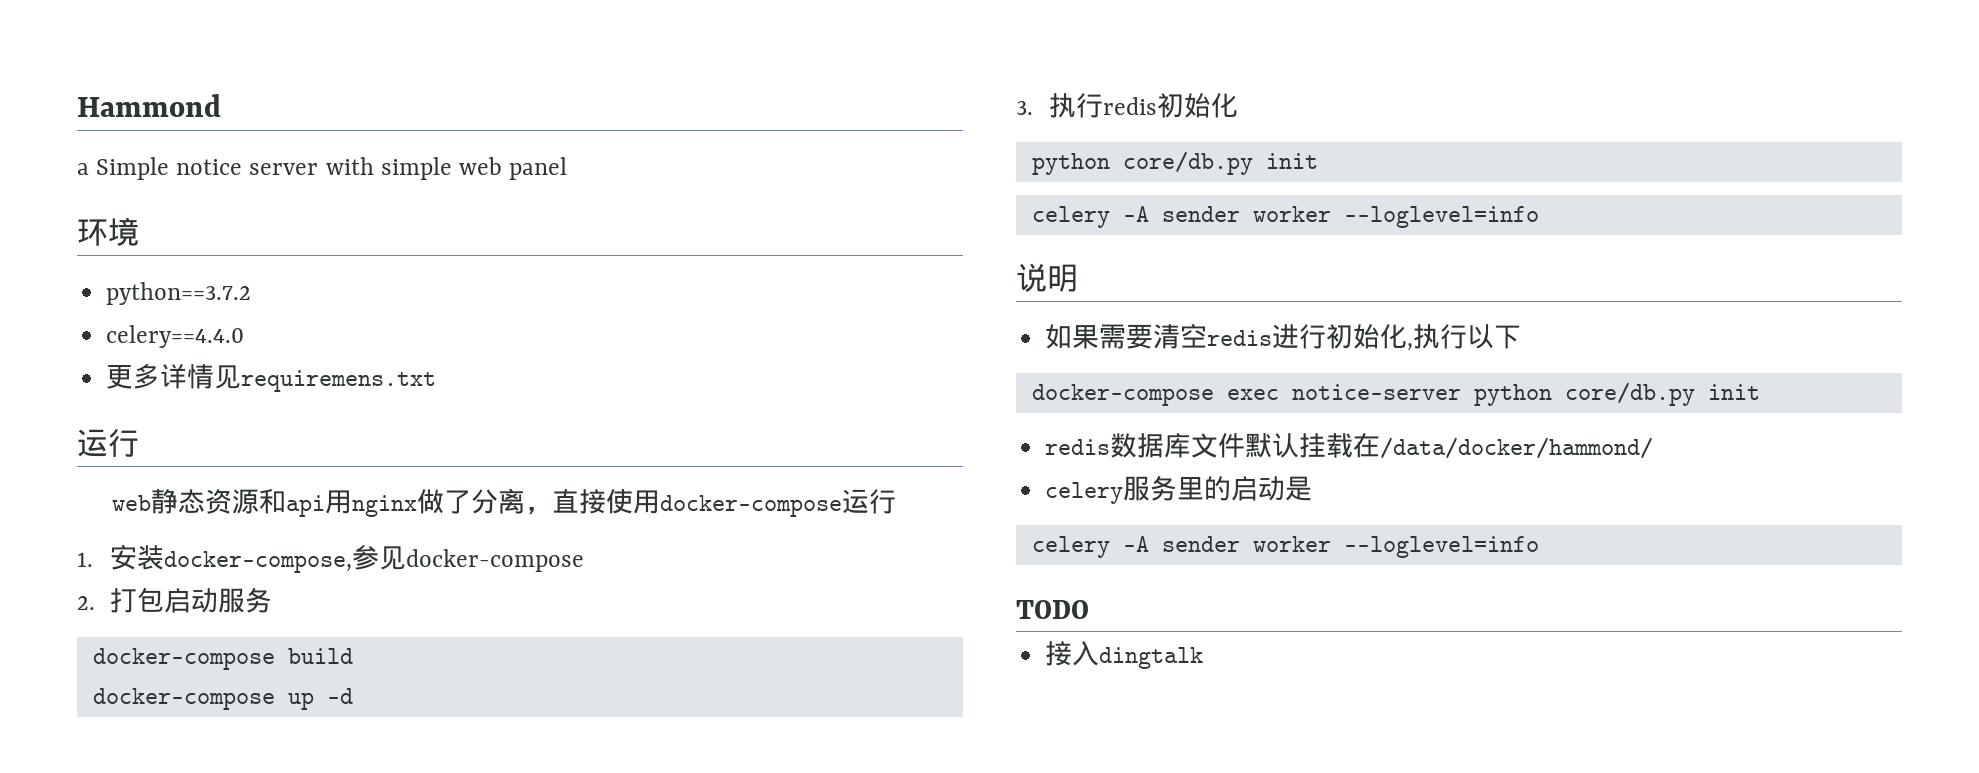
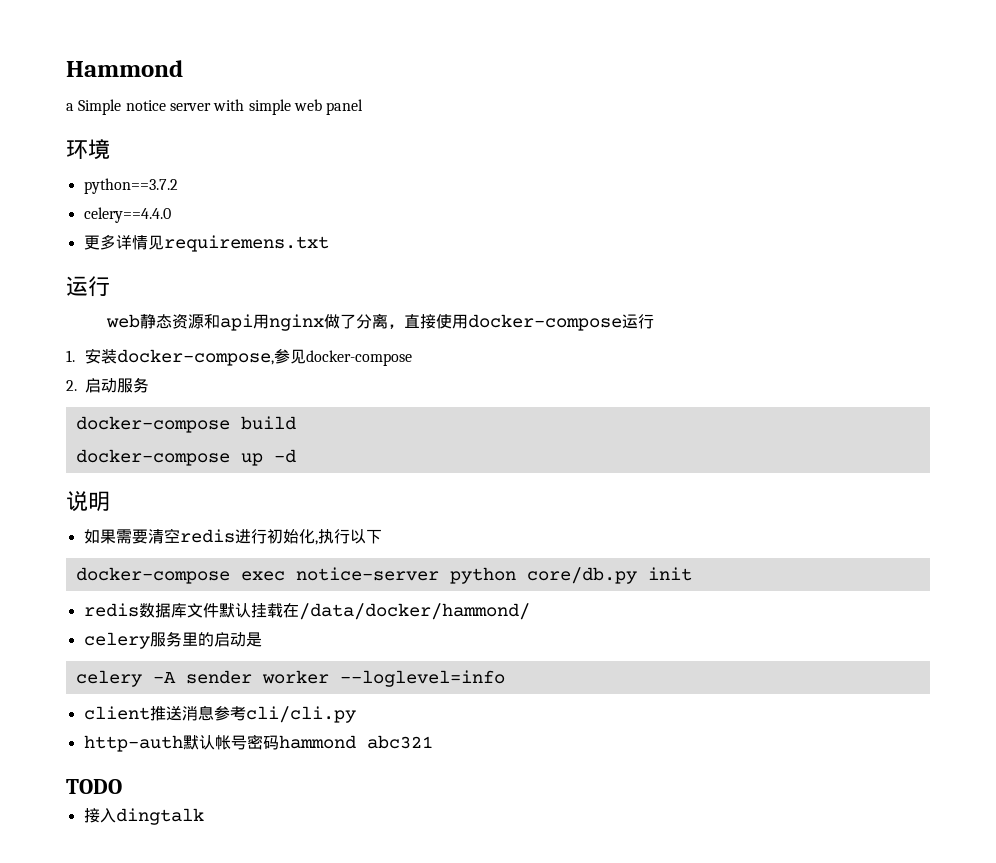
[110,587,165,613] 打包 -> (77, 385) none
[1016,93,1239,118] [1031,151,1318,175] [1031,206,1539,228] // 3.执行redis初始化 // python core/db.py init // celery -A sender worker --loglevel=info -> (296, 456) none
(1539, 547) none -> [83,705,356,723] [83,734,433,752] // client推送消息参考cli/cli.py // http-auth默认帐号密码hammond abc321

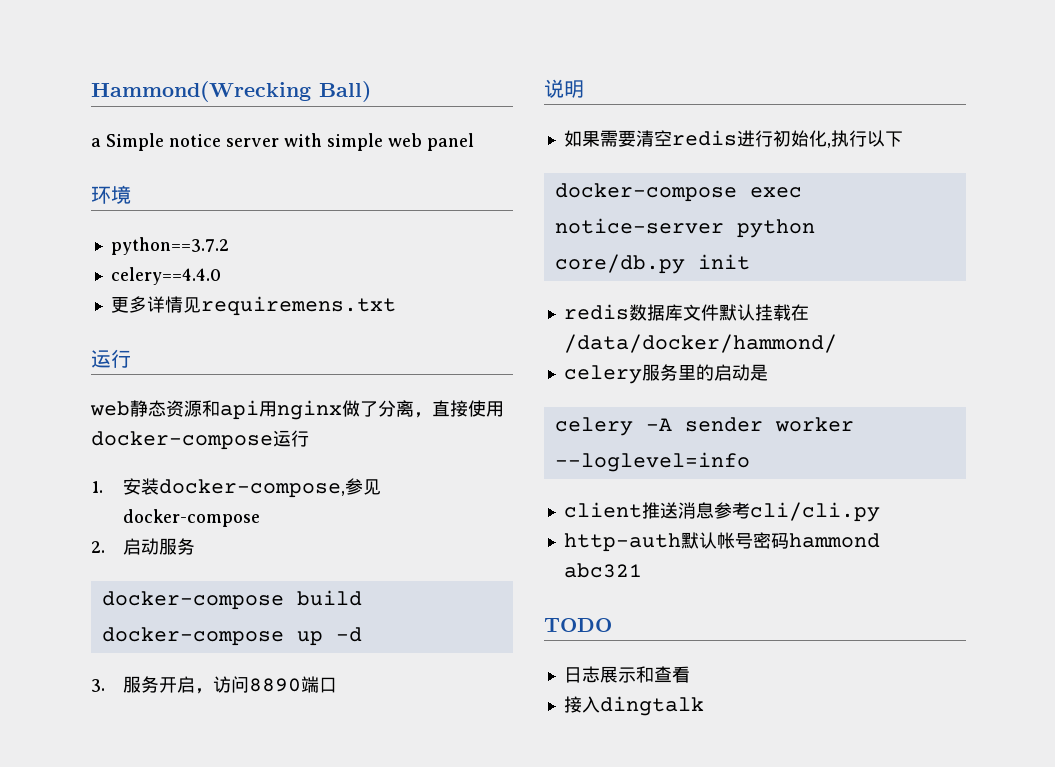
[66,60,183,77] Hammond -> [91,81,371,102] Hammond(Wrecking Ball)
(296, 456) none -> [91,676,337,694] // 3.服务开启，访问8890端口
(122, 786) none -> [563,666,690,683] // 日志展示和查看

